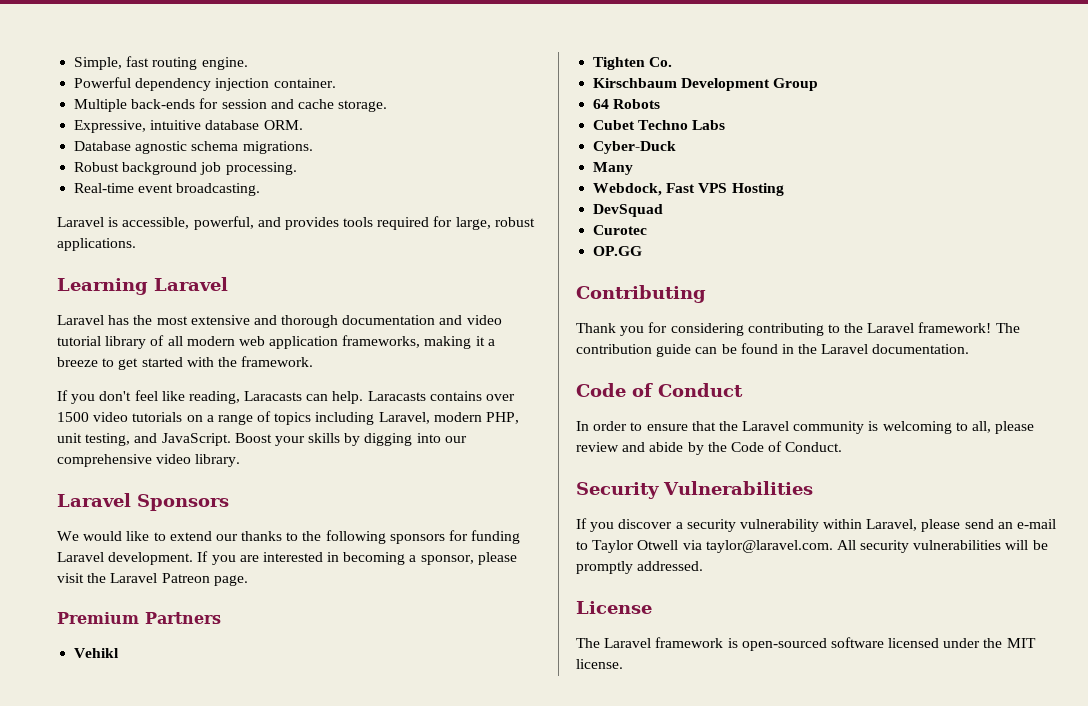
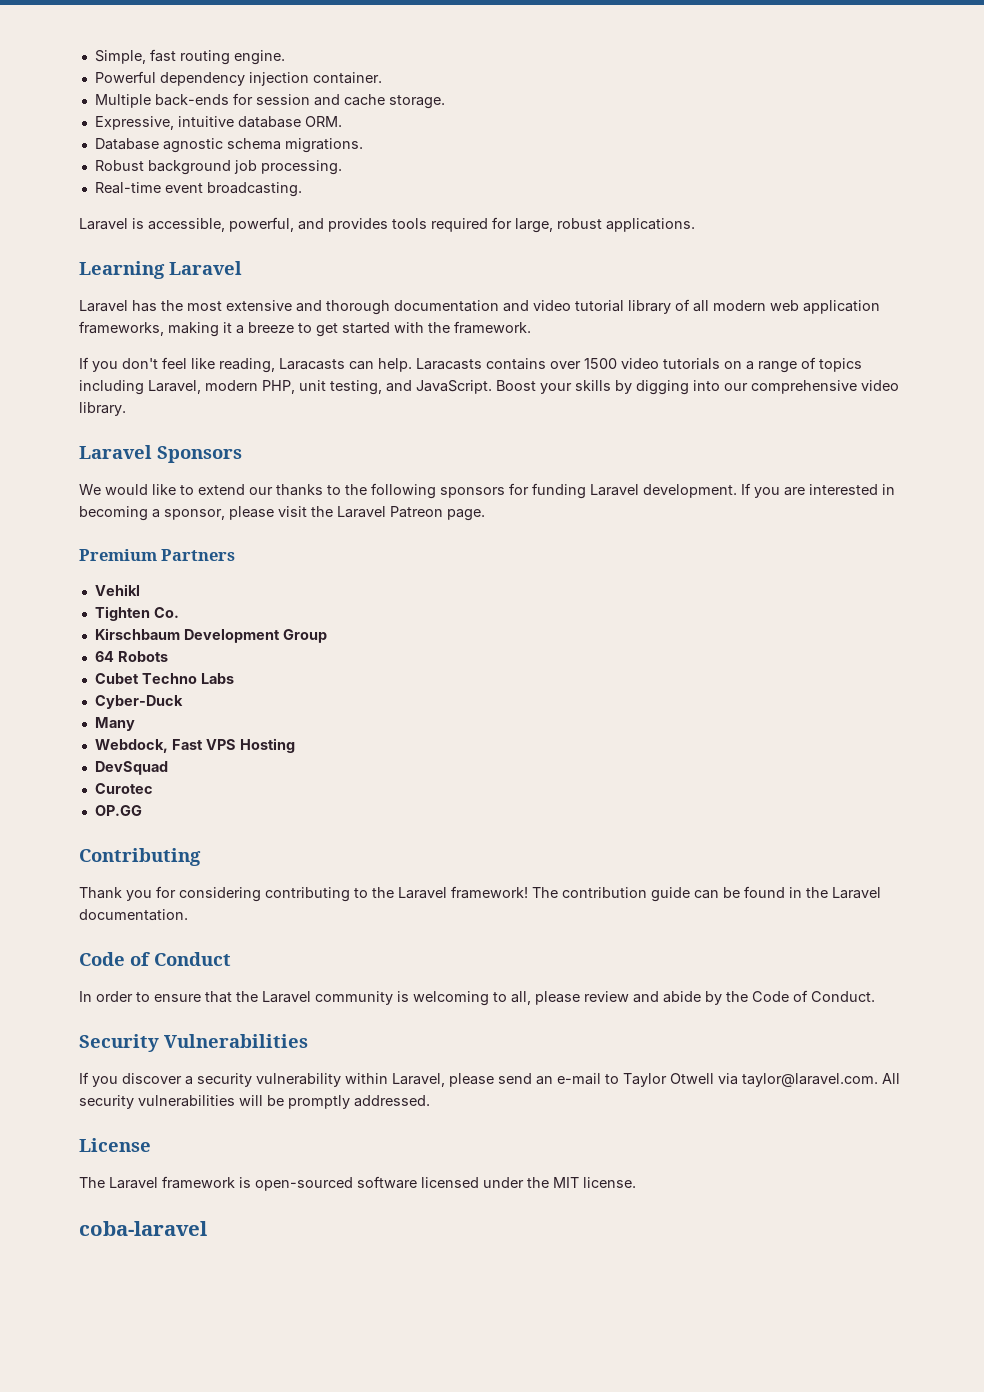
(623, 664) none -> [79,1221,207,1236] // coba-laravel

